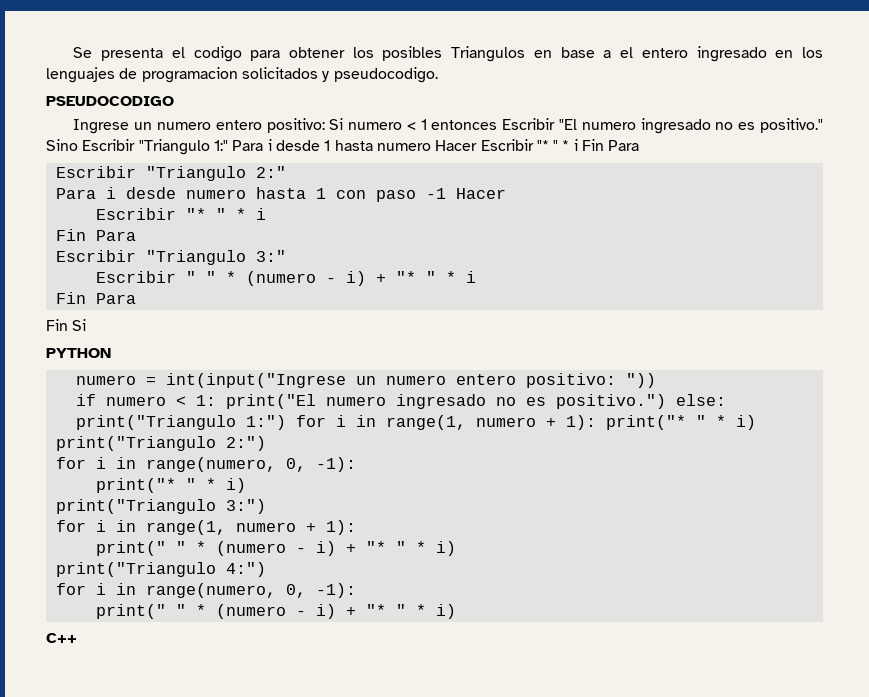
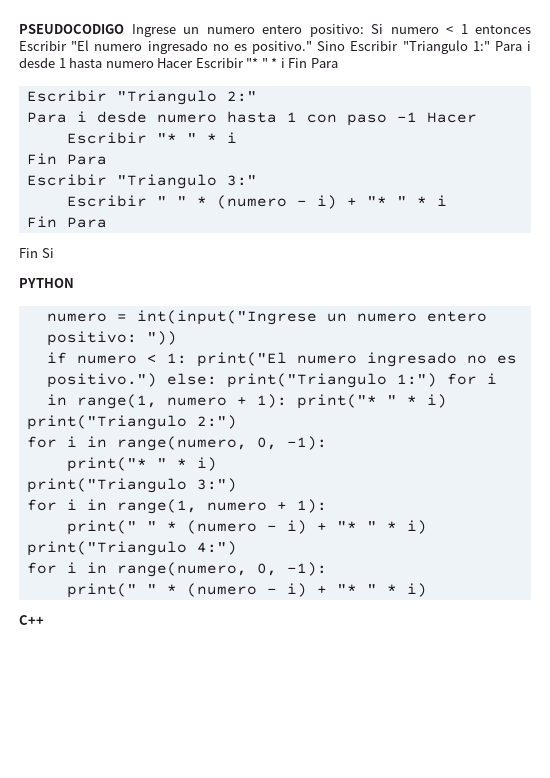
[73,46,823,62] [46,67,438,83] Se presenta el codigo para obtener los posibles Triangulos en base a el entero ingresado en los lenguajes de programacion solicitados y pseudocodigo. // -> (19, 29) none
(174, 101) // -> (124, 29) none

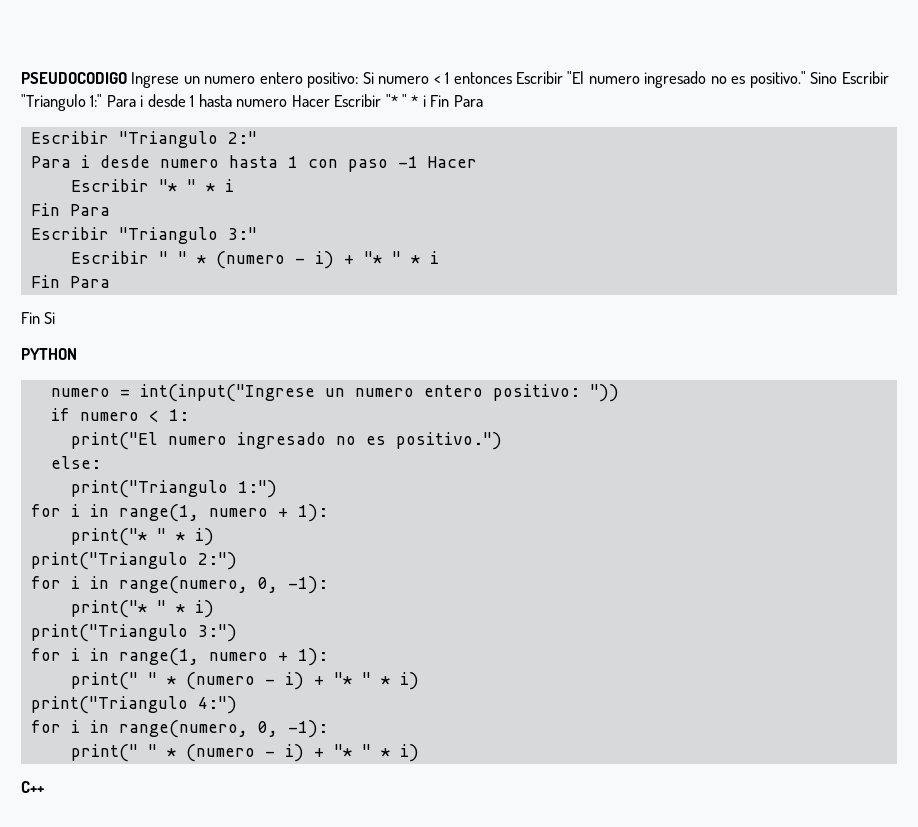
(187, 358) none -> (189, 415) //
(157, 380) none -> (502, 441) //
(217, 379) none -> (101, 462) //
[446,373,497,385] [46,394,287,409] for i in range(1, numero + 1): -> [30,504,328,522] // for i in range(1, numero + 1): //

